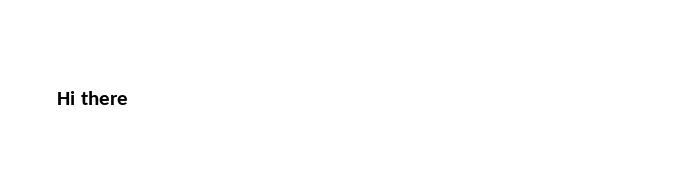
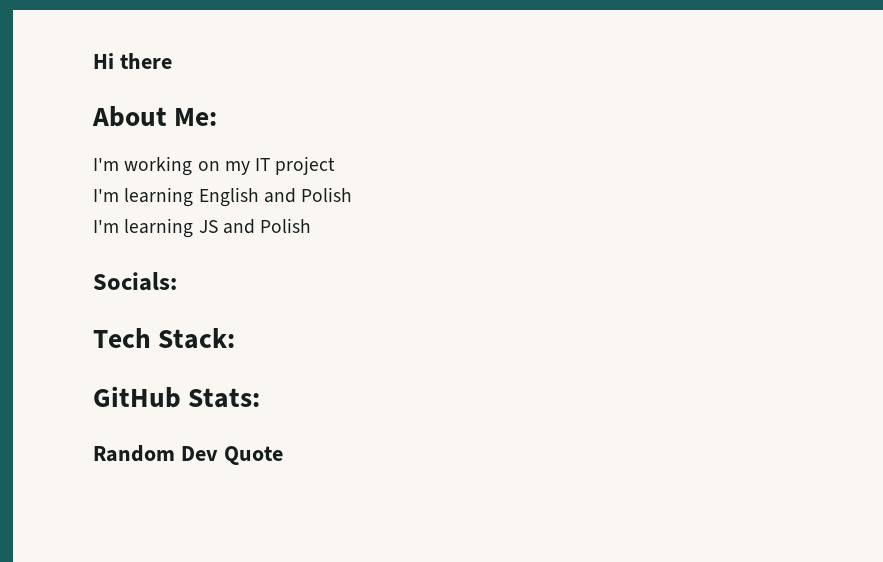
(128, 98) none -> [92,106,218,127] [93,156,336,176] [93,187,353,207] [93,218,312,238] [93,272,177,291] [93,328,236,349] [93,386,261,408] [93,445,283,465] // About Me: // I'm working on my IT project // I'm learning English and Polish // I'm learning JS and Polish // Socials: // Tech Stack: // GitHub Stats: // Random Dev Quote

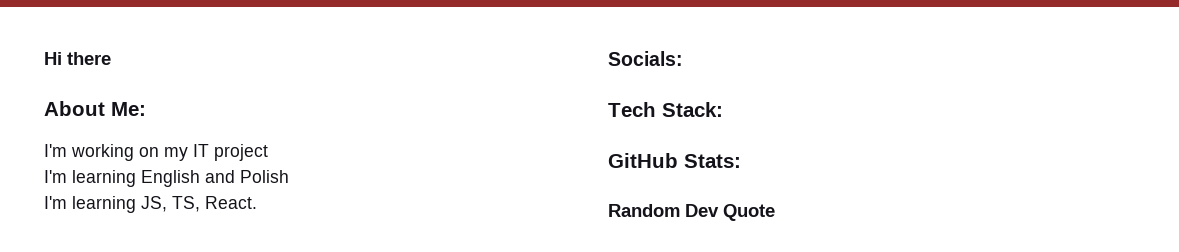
[198,218,312,234] JS and Polish -> [141,196,257,212] JS, TS, React.

